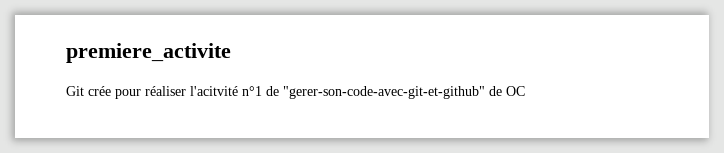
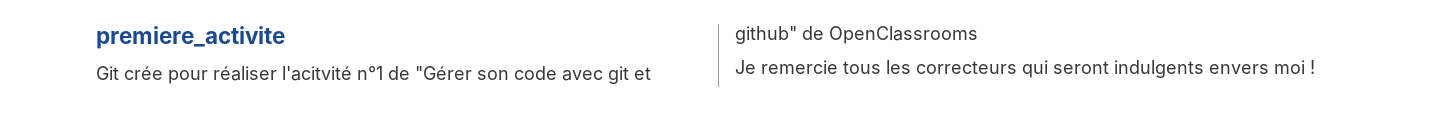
[283,86,525,99] "gerer-son-code-avec-git-et-github" de OC -> [415,66,651,84] [735,26,978,44] [735,60,1315,78] "Gérer son code avec git et github" de OpenClassrooms // Je remercie tous les correcteurs qui seront indulgents envers moi !

